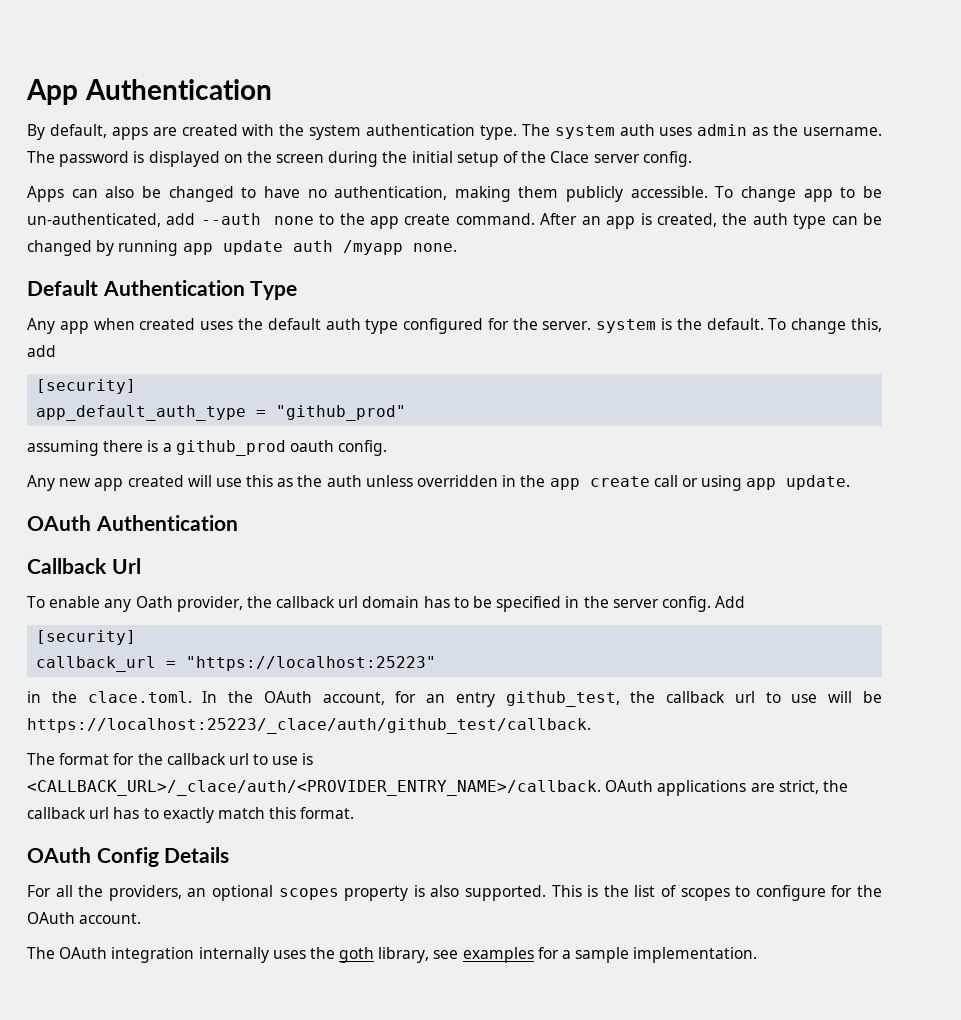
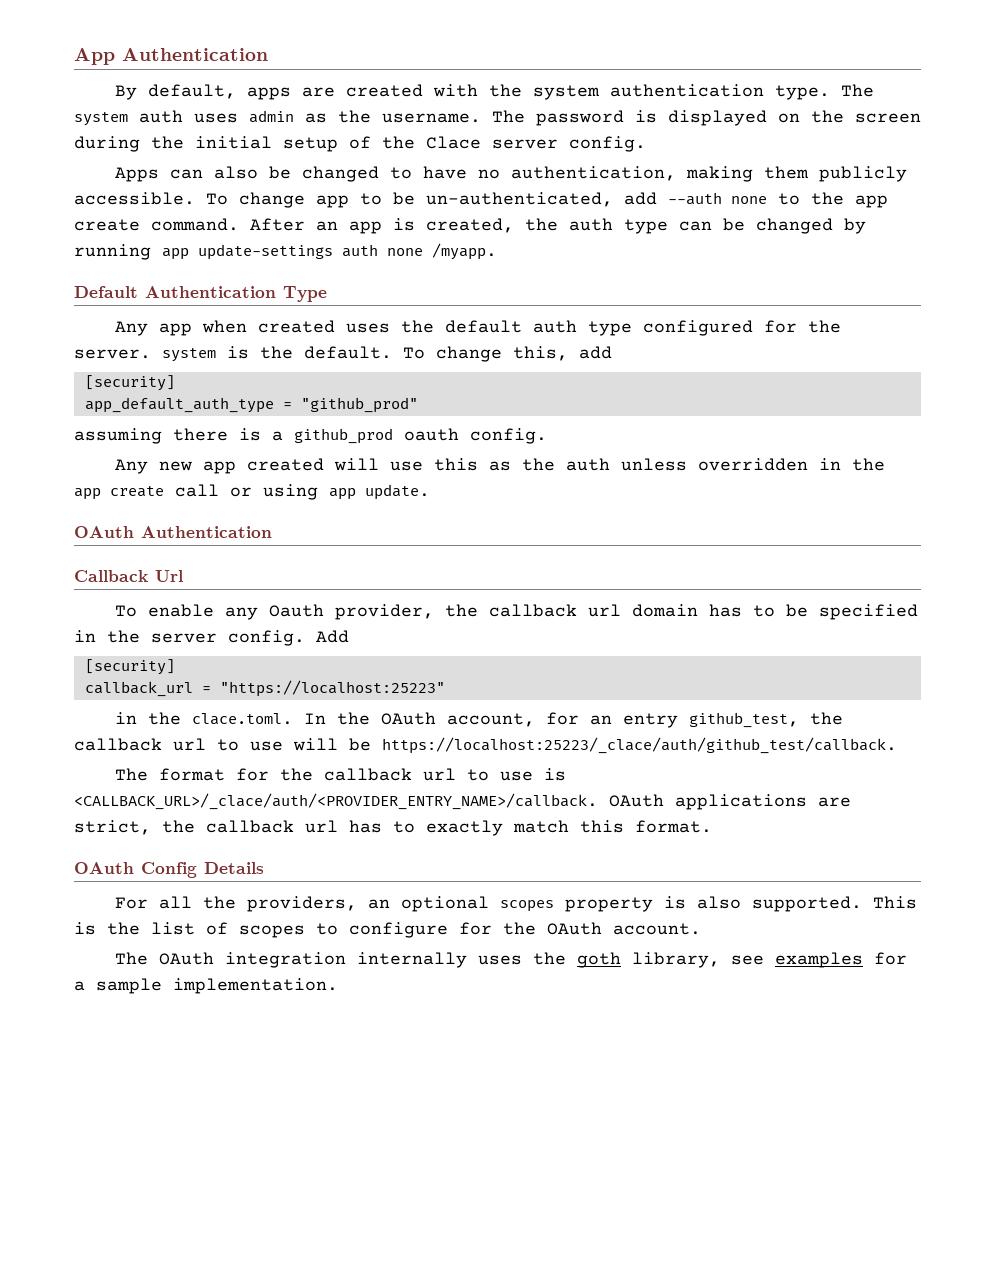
[222,240,457,255] update auth /myapp none. -> [198,243,497,260] update-settings auth none /myapp.
[135,596,173,608] Oath -> [269,604,325,617] Oauth

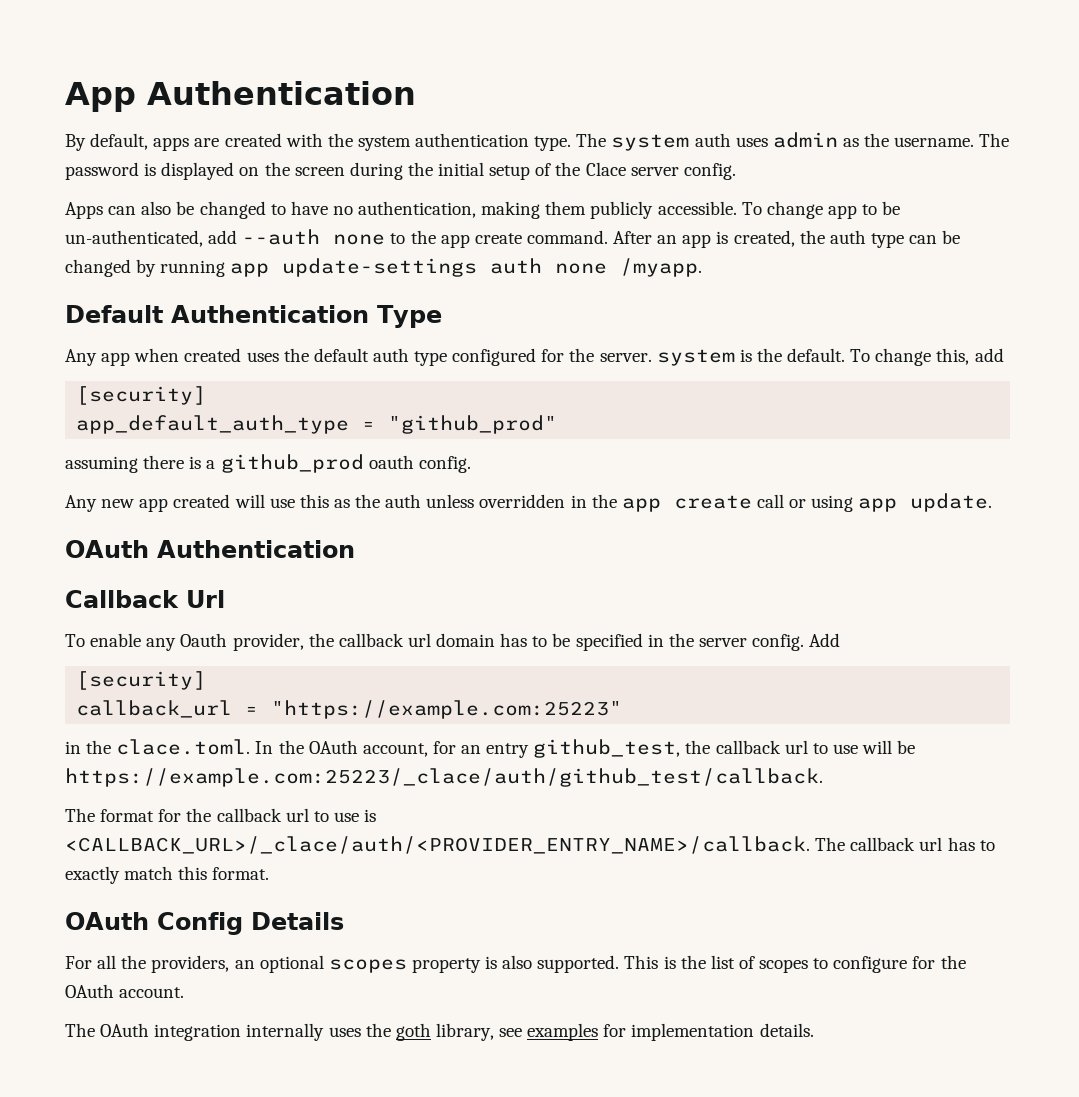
[219,680,445,697] "https://localhost:25223" -> [271,700,623,719] "https://example.com:25223"
[382,737,897,754] https://localhost:25223/_clace/auth/github_test/callback. -> [65,768,823,787] https://example.com:25223/_clace/auth/github_test/callback.
[609,794,851,810] [74,820,195,835] OAuth applications are strict, the -> [815,837,846,851] The
[74,978,338,994] a sample implementation. -> [631,1023,814,1041] implementation details.

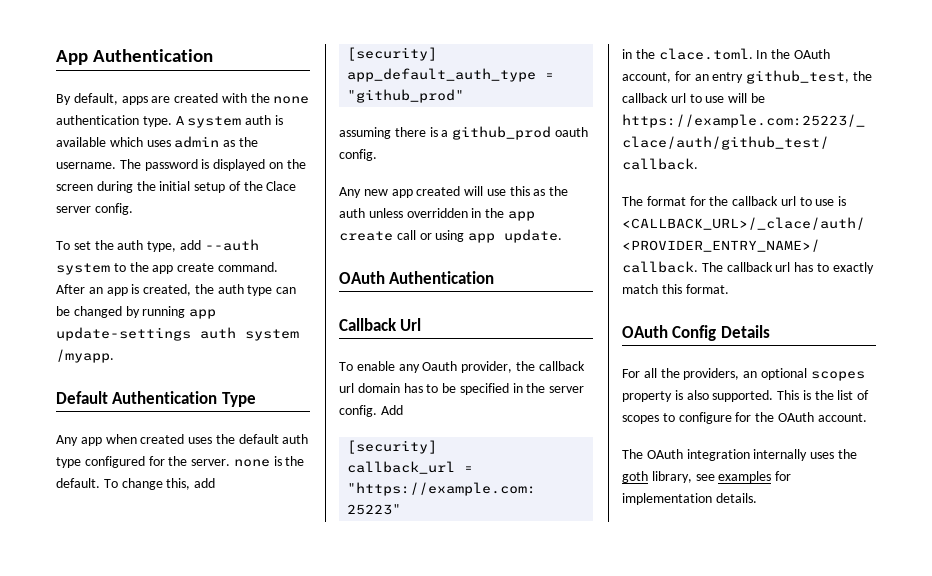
[327,133,411,151] the system -> [250,93,310,104] the none
[576,133,607,147] The -> [175,116,185,125] A
(731, 140) none -> [274,115,283,125] [56,137,143,147] is available which
[65,201,901,219] [65,229,386,247] Apps can also be changed to have no authentication, making them publicly accessible. To change app to be un-authenticated, add --auth none -> [56,239,259,252] [56,263,110,275] To set the auth type, add --auth system
[490,258,608,274] auth none -> [200,327,299,341] auth system
[599,349,735,366] server. system -> [191,459,270,467] server. none

